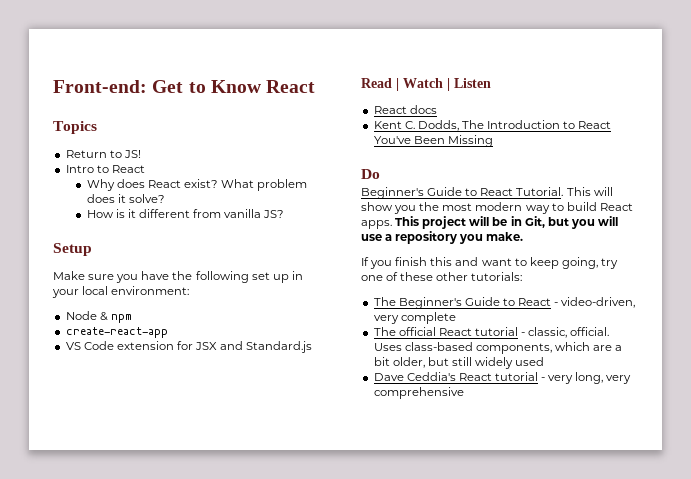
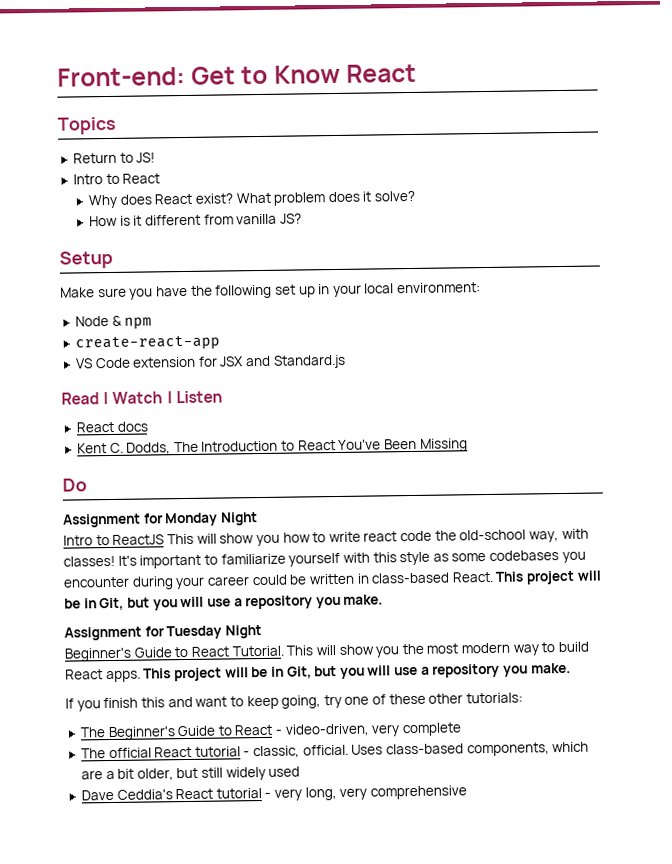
(380, 174) none -> [63,512,258,528] [63,528,589,547] [63,550,586,569] [63,570,601,590] [64,594,384,611] [64,625,262,641] // Assignment for Monday Night // Intro to ReactJS This will show you how to write react code the old-school way, with classes! It's important to familiarize yourself with this style as some codebases you encounter during your career could be written in class-based React. This project will be in Git, but you will use a repository you make. // Assignment for Tuesday Night

